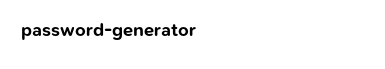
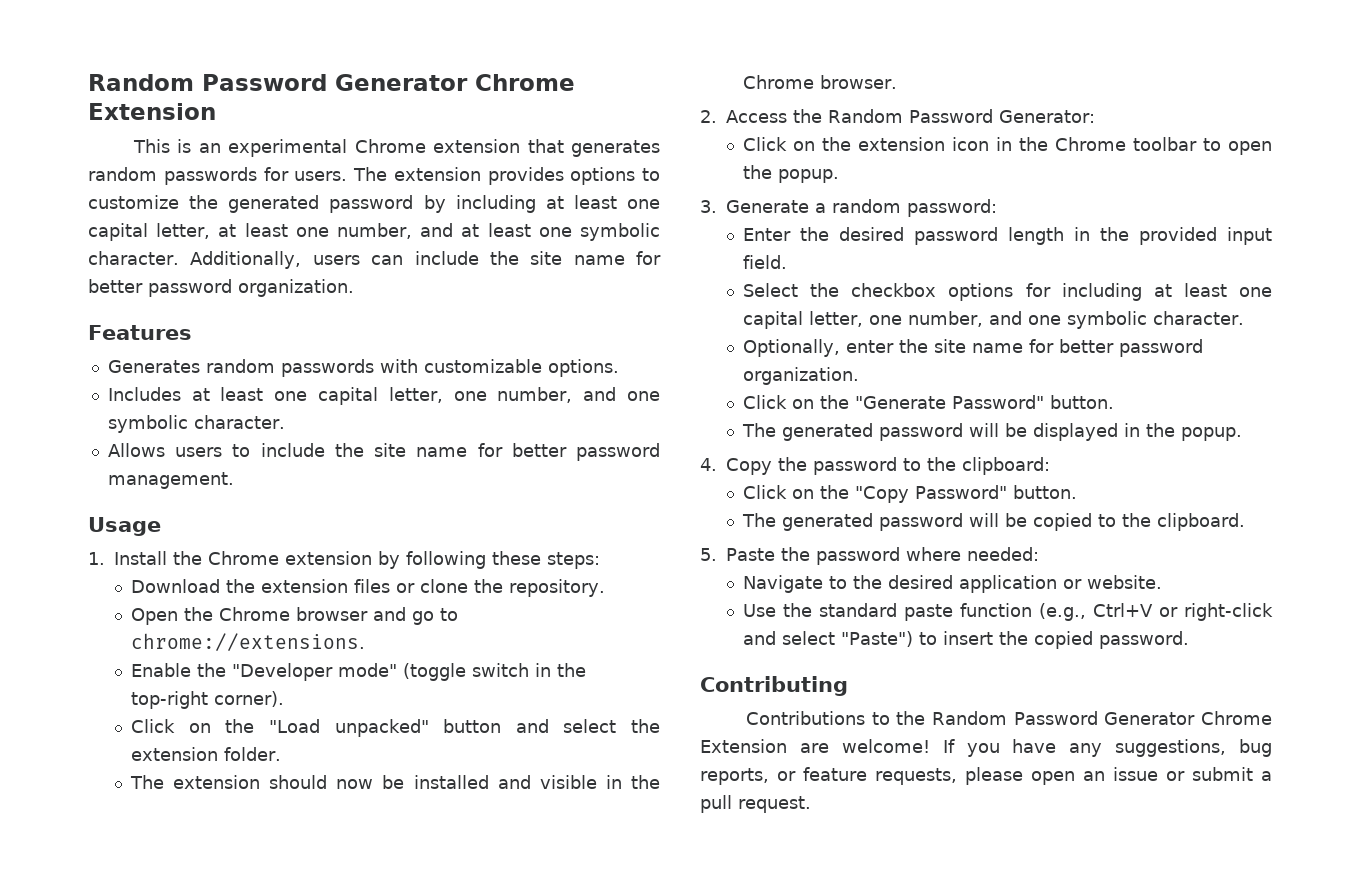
[21,23,196,40] password-generator -> [88,74,575,91] [88,103,216,120] [132,139,660,157] [88,167,660,185] [88,195,660,213] [88,223,660,241] [88,251,661,269] [88,279,354,297] [88,325,192,340] [107,359,619,377] [107,387,660,405] [107,415,285,433] [107,443,661,461] [107,472,234,489] [88,517,161,536] [88,551,600,569] [131,579,606,597] [131,607,459,625] [131,633,366,651] [131,663,587,681] [131,691,285,709] [131,719,660,737] [131,747,282,761] [130,775,660,789] [743,75,898,89] [700,109,1095,123] [743,137,1272,155] [743,165,840,183] [700,199,997,217] [743,227,1272,245] [743,255,788,269] [743,283,1272,301] [743,311,1245,329] [743,339,1204,357] [743,367,860,385] [743,395,1114,409] [742,423,1243,441] [700,457,1050,475] [743,485,1077,503] [742,513,1246,531] [700,547,1039,565] [743,575,1163,593] [743,603,1273,621] [743,631,1189,649] [700,676,848,696] [745,711,1272,725] [700,739,1272,757] [700,767,1272,785] [700,795,811,813] Random Password Generator Chrome Extension // This is an experimental Chrome extension that generates random passwords for users. The extension provides options to customize the generated password by including at least one capital letter, at least one number, and at least one symbolic character. Additionally, users can include the site name for better password organization. // Features // Generates random passwords with customizable options. // Includes at least one capital letter, one number, and one symbolic character. // Allows users to include the site name for better password management. // Usage // 1. Install the Chrome extension by following these steps: // Download the extension files or clone the repository. // Open the Chrome browser and go to chrome://extensions. // Enable the "Developer mode" (toggle switch in the top-right corner). // Click on the "Load unpacked" button and select the extension folder. // The extension should now be installed and visible in the Chrome browser. // 2. Access the Random Password Generator: // Click on the extension icon in the Chrome toolbar to open the popup. // 3. Generate a random password: // Enter the desired password length in the provided input field. // Select the checkbox options for including at least one capital letter, one number, and one symbolic character. // Optionally, enter the site name for better password organization. // Click on the "Generate Password" button. // The generated password will be displayed in the popup. // 4. Copy the password to the clipboard: // Click on the "Copy Password" button. // The generated password will be copied to the clipboard. // 5. Paste the password where needed: // Navigate to the desired application or website. // Use the standard paste function (e.g., Ctrl+V or right-click and select "Paste") to insert the copied password. // Contributing // Contributions to the Random Password Generator Chrome Extension are welcome! If you have any suggestions, bug reports, or feature requests, please open an issue or submit a pull request.

